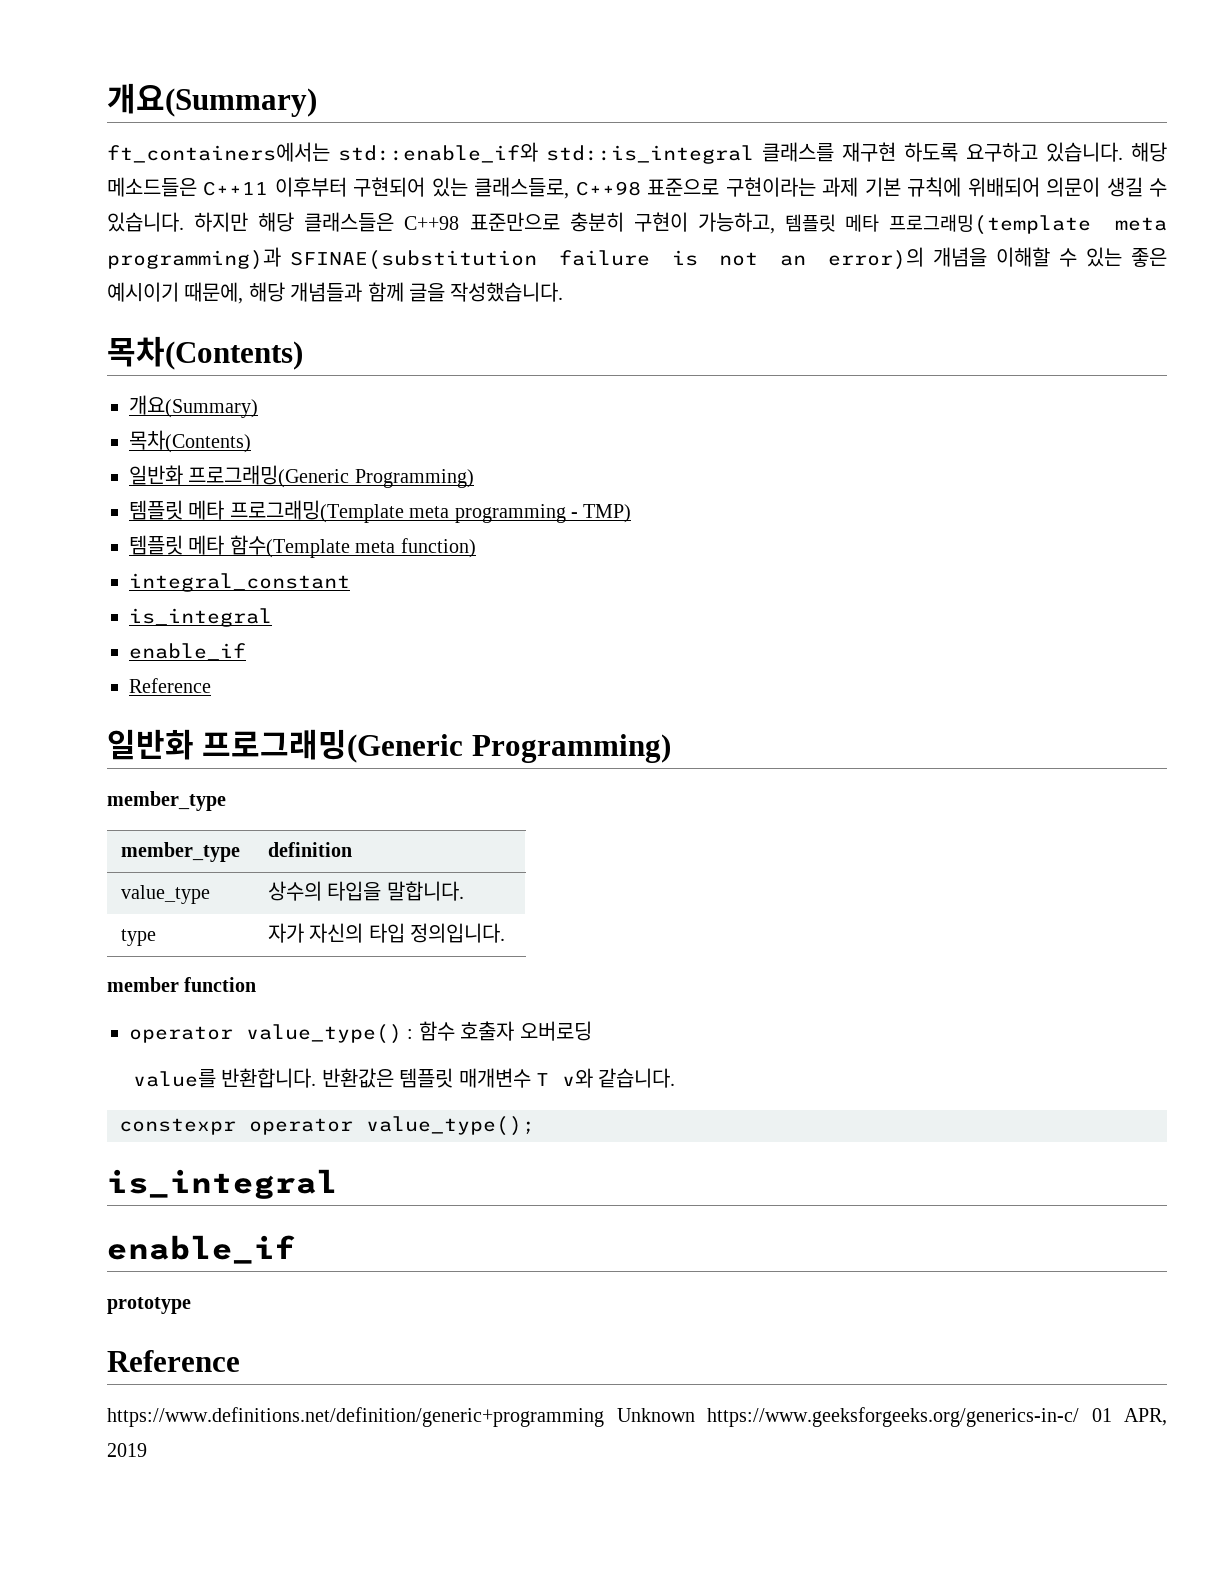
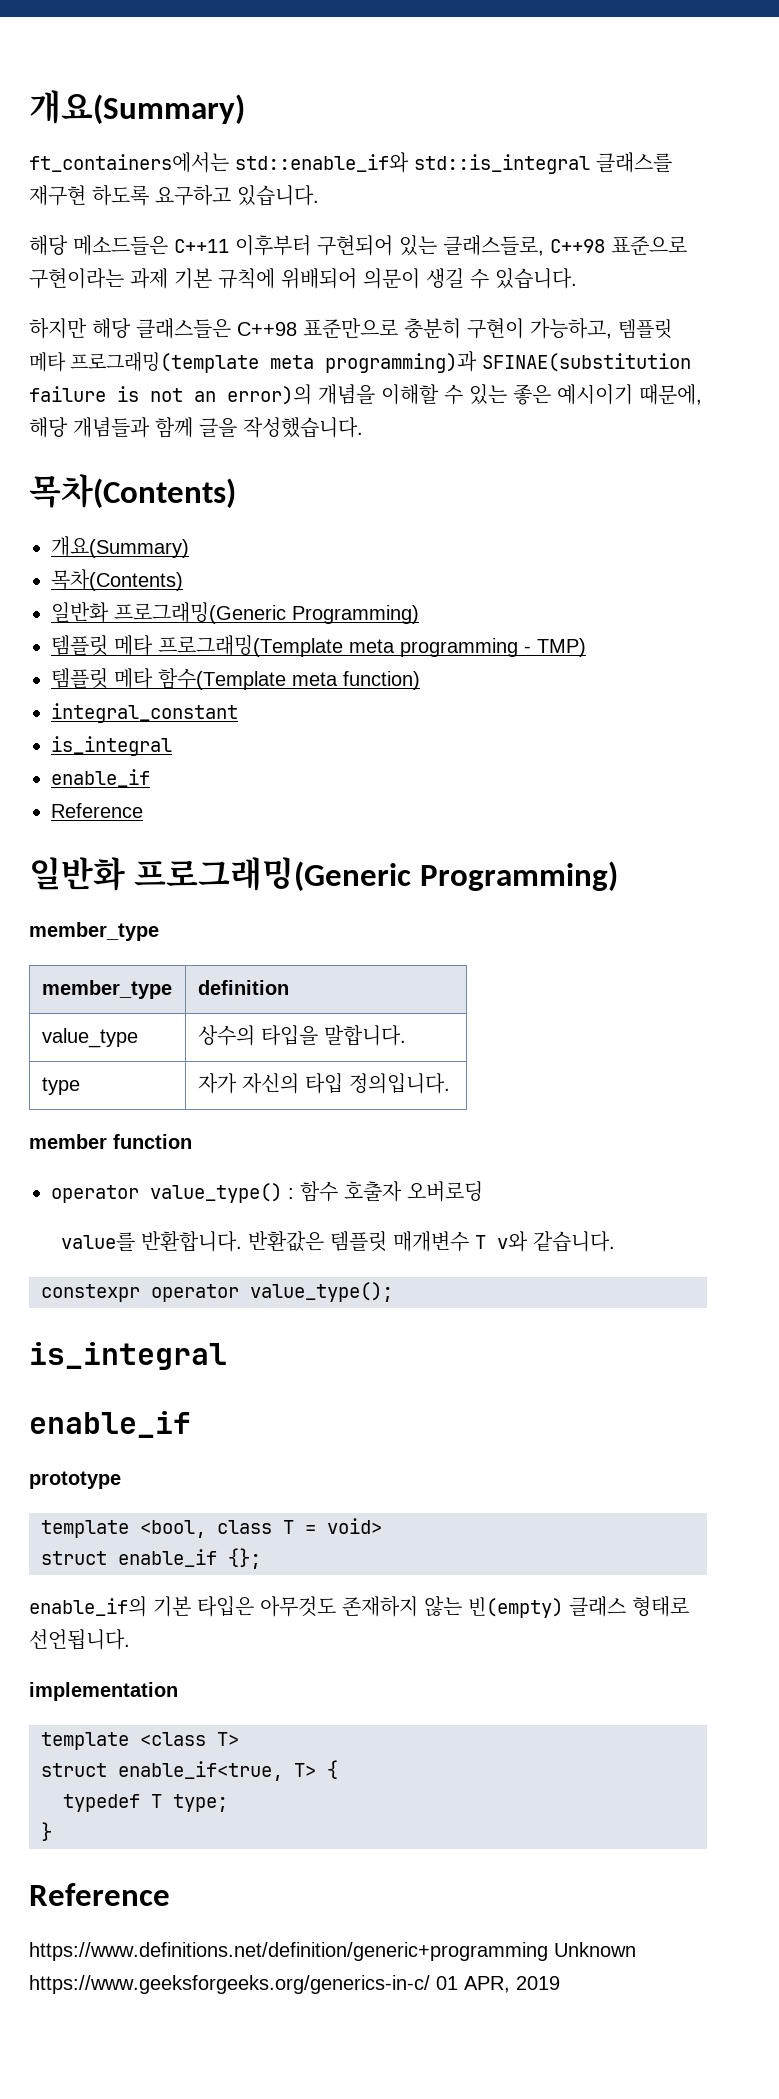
(1123, 152) none -> (319, 195) //
(184, 222) none -> (577, 278) //
(191, 1305) none -> [41,1518,382,1538] [41,1548,261,1569] [29,1596,689,1618] [29,1629,130,1650] [29,1682,178,1701] [41,1732,239,1750] [41,1760,338,1781] [63,1794,228,1812] [41,1822,52,1841] // template <bool, class T = void> // struct enable_if {}; // enable_if의 기본 타입은 아무것도 존재하지 않는 빈(empty) 클래스 형태로 선언됩니다. // implementation // template <class T> // struct enable_if<true, T> { // typedef T type; // }

